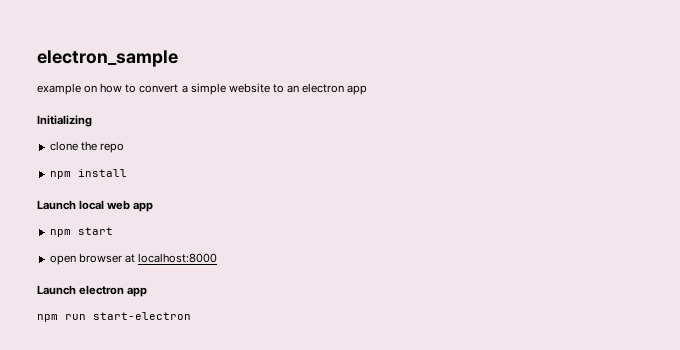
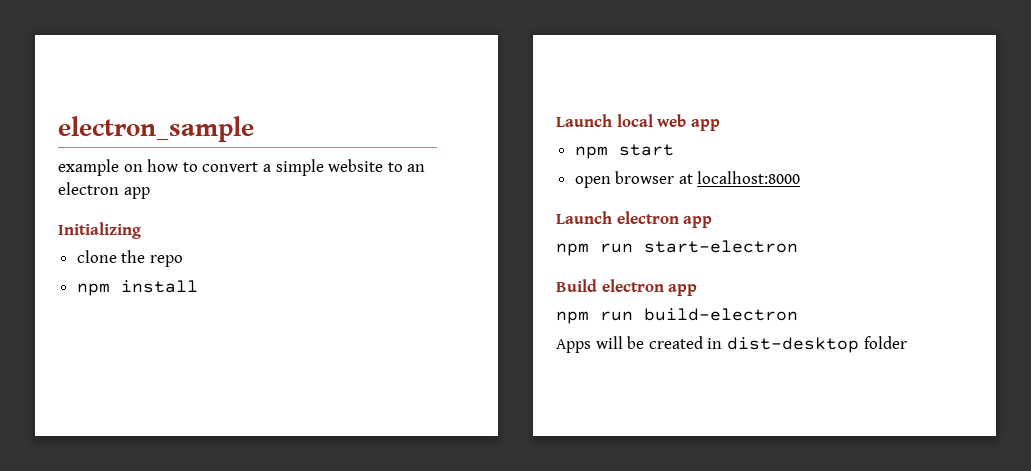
(191, 316) none -> [556,279,698,296] [556,308,798,324] [556,336,907,353] // Build electron app // npm run build-electron // Apps will be created in dist-desktop folder

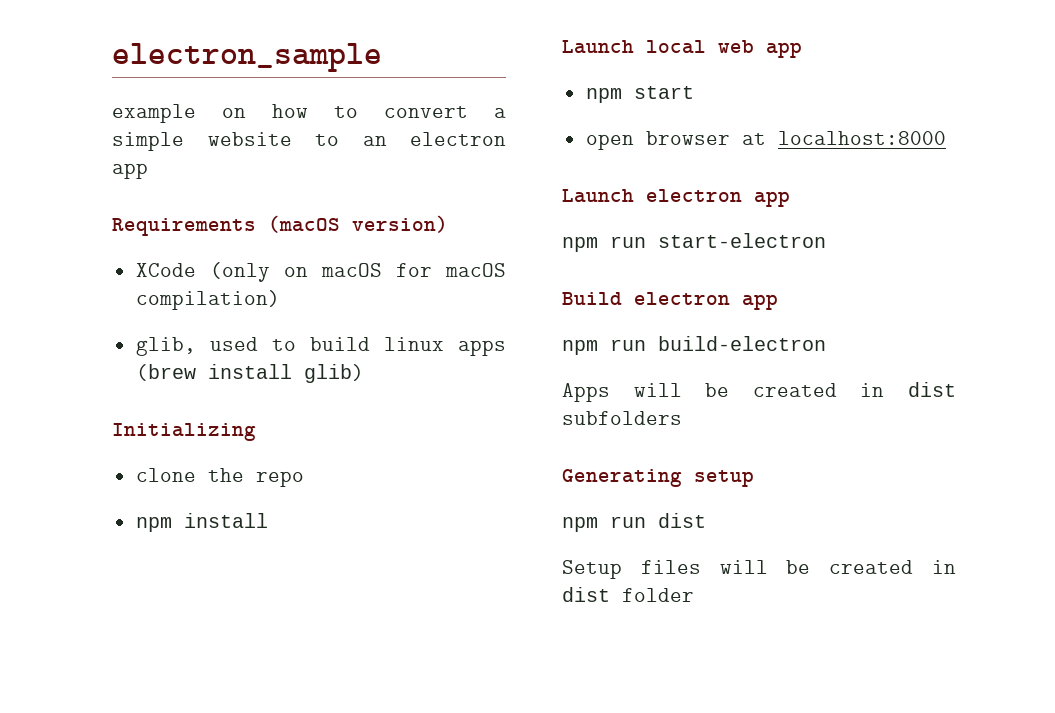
(150, 193) none -> [112,215,448,236] [135,262,506,282] [135,290,280,310] [135,337,506,356] [135,364,364,383] // Requirements (macOS version) // XCode (only on macOS for macOS compilation) // glib, used to build linux apps (brew install glib)
[726,337,859,353] dist-desktop -> [908,382,956,397] [562,411,682,425] [562,469,754,487] [562,513,706,532] [562,560,956,579] [562,587,610,602] dist subfolders // Generating setup // npm run dist // Setup files will be created in dist

